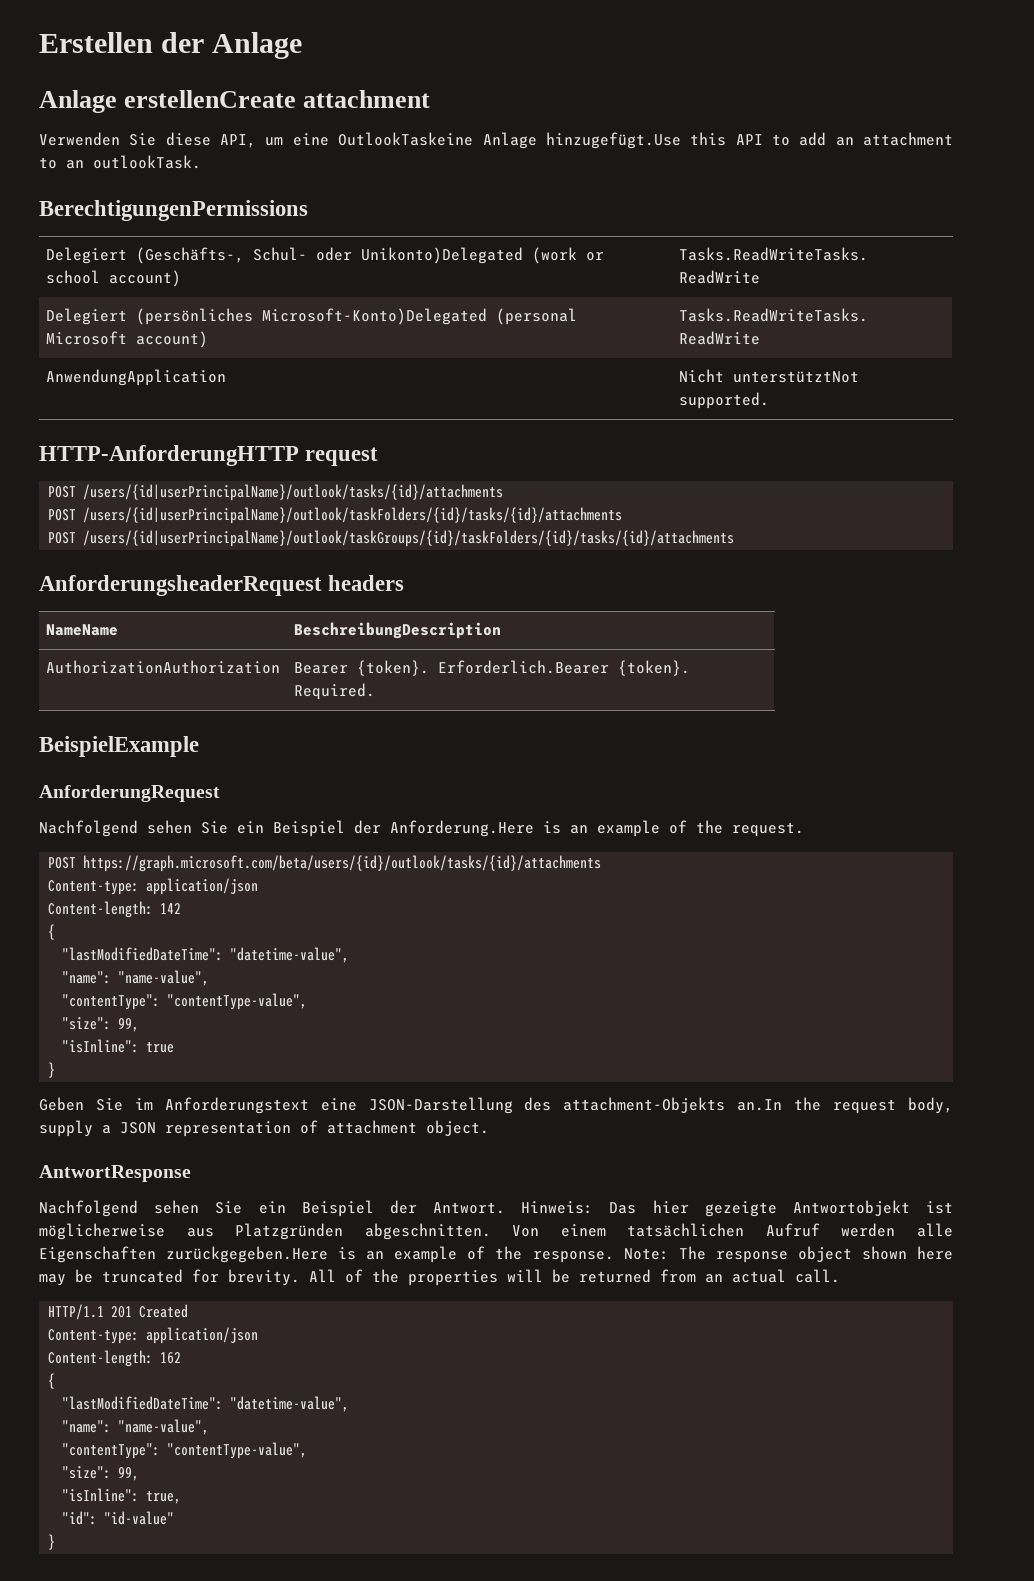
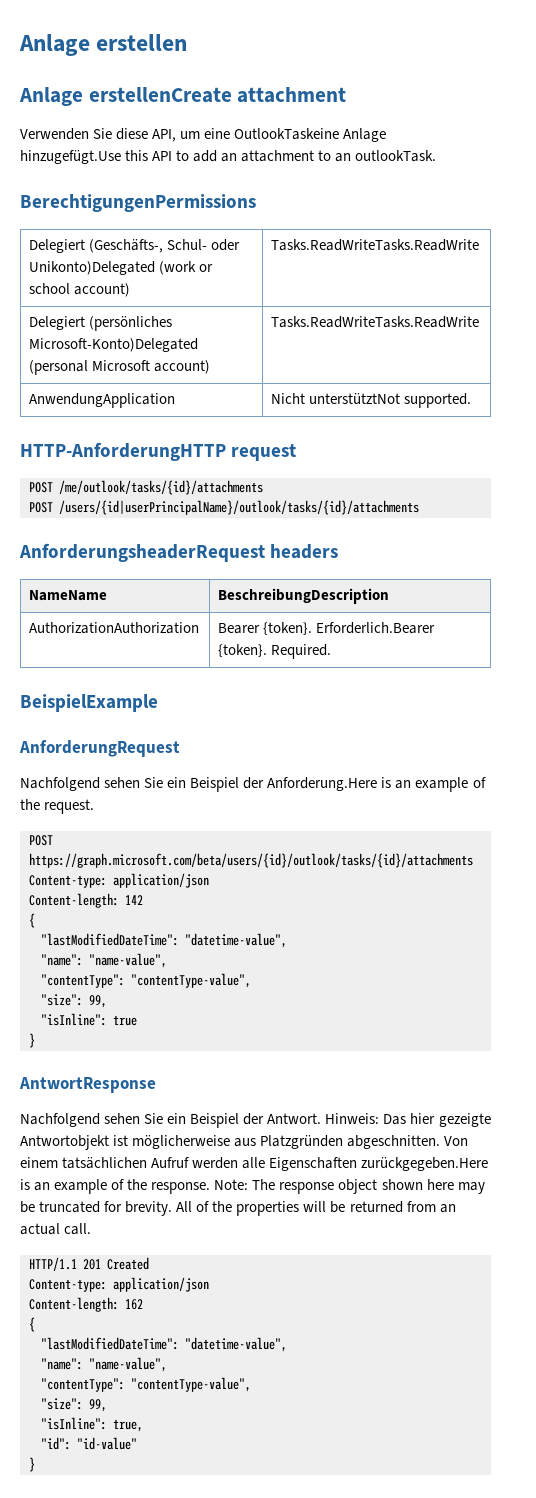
[39,32,303,59] Erstellen der Anlage -> [19,34,188,56] Anlage erstellen
[83,484,504,501] [48,507,623,524] [48,530,735,547] /users/{id|userPrincipalName}/outlook/tasks/{id}/attachments // POST /users/{id|userPrincipalName}/outlook/taskFolders/{id}/tasks/{id}/attachments // POST /users/{id|userPrincipalName}/outlook/taskGroups/{id}/taskFolders/{id}/tasks/{id}/attachments -> [59,480,263,495] [29,500,419,515] /me/outlook/tasks/{id}/attachments // POST /users/{id|userPrincipalName}/outlook/tasks/{id}/attachments
[39,1097,953,1114] [39,1120,489,1137] // Geben Sie im Anforderungstext eine JSON-Darstellung des attachment-Objekts an.In the request body, supply a JSON representation of attachment object. -> (35, 1040) none

